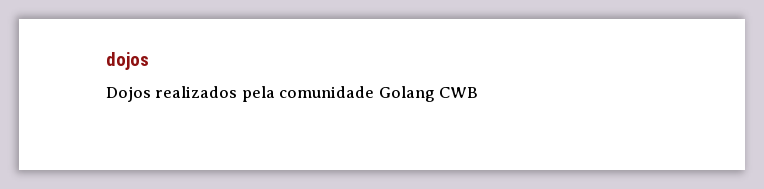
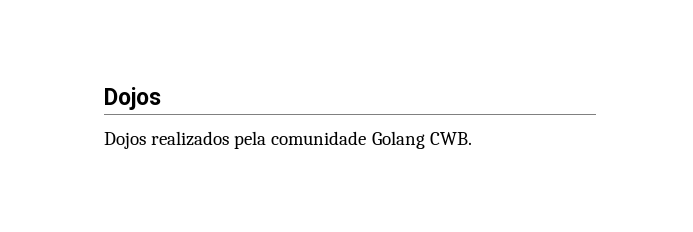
[106,52,149,70] dojos -> [104,87,161,110] Dojos
[439,87,479,98] CWB -> [429,132,472,145] CWB.

